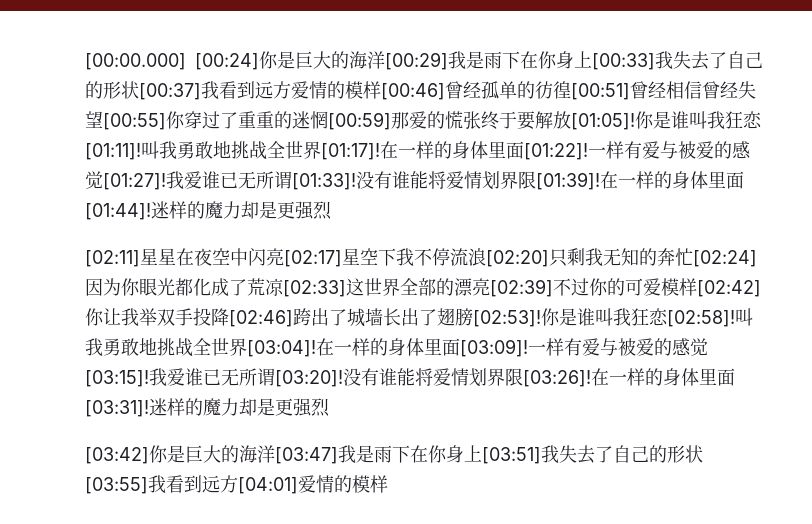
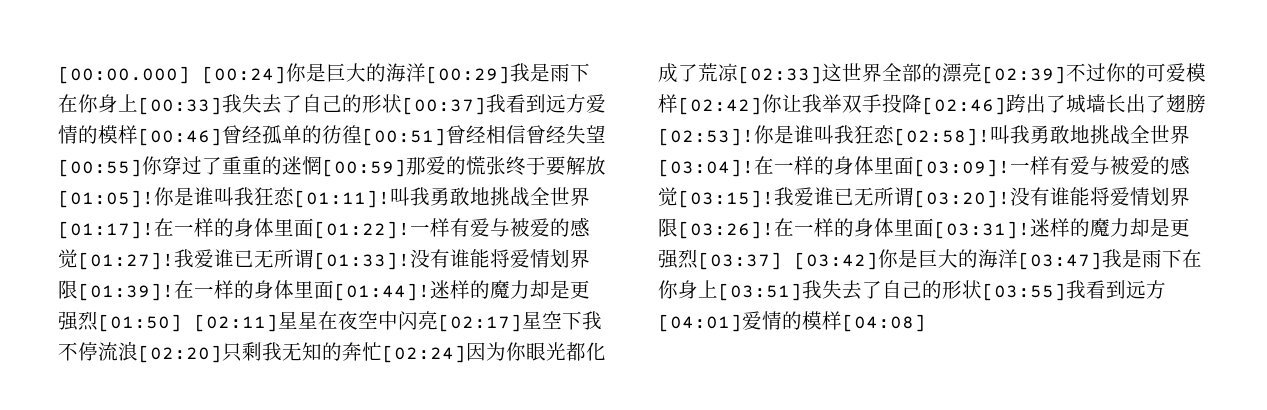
(332, 210) // -> [98,314,182,332] [01:50]
(330, 407) // -> [698,252,782,270] [03:37]
(388, 484) none -> [842,314,926,332] [04:08]

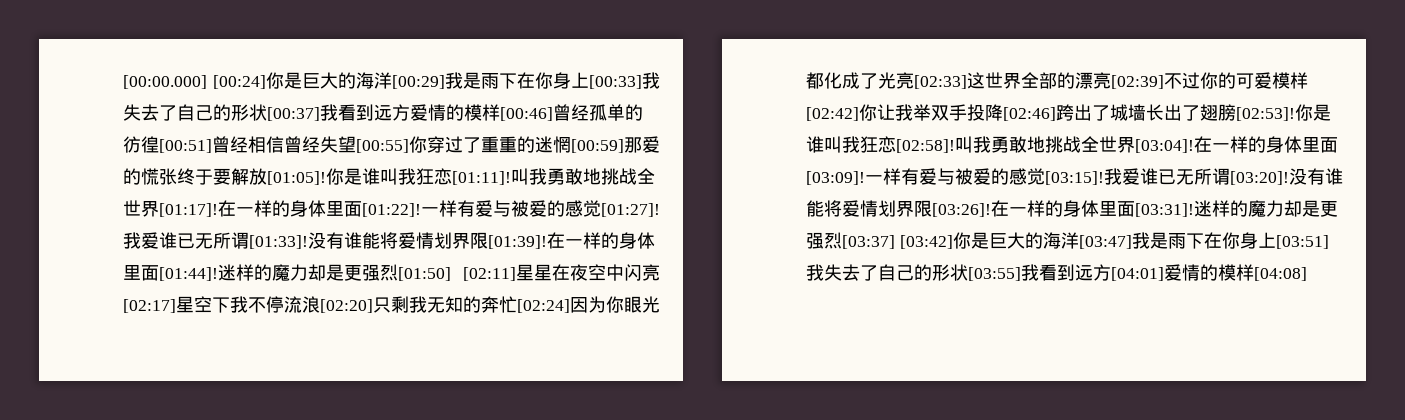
[698,63,738,82] 荒凉 -> [878,72,914,89] 光亮

